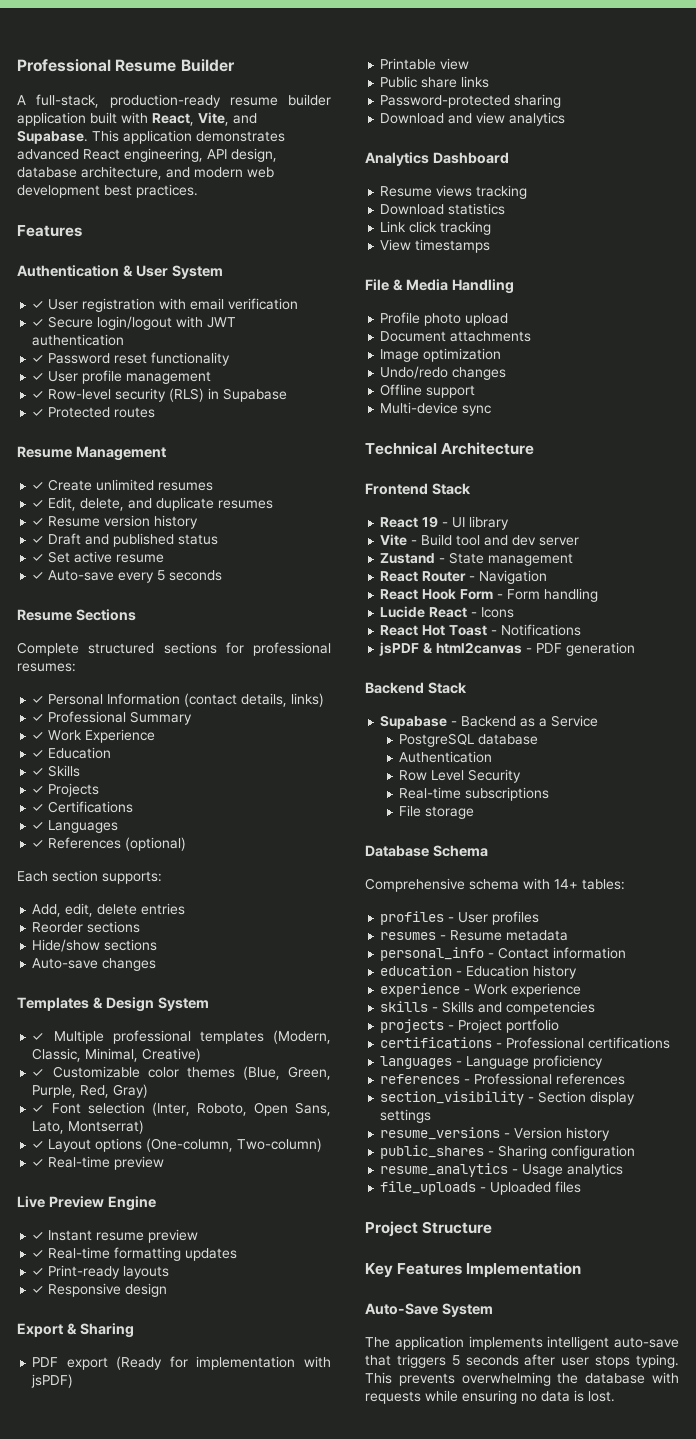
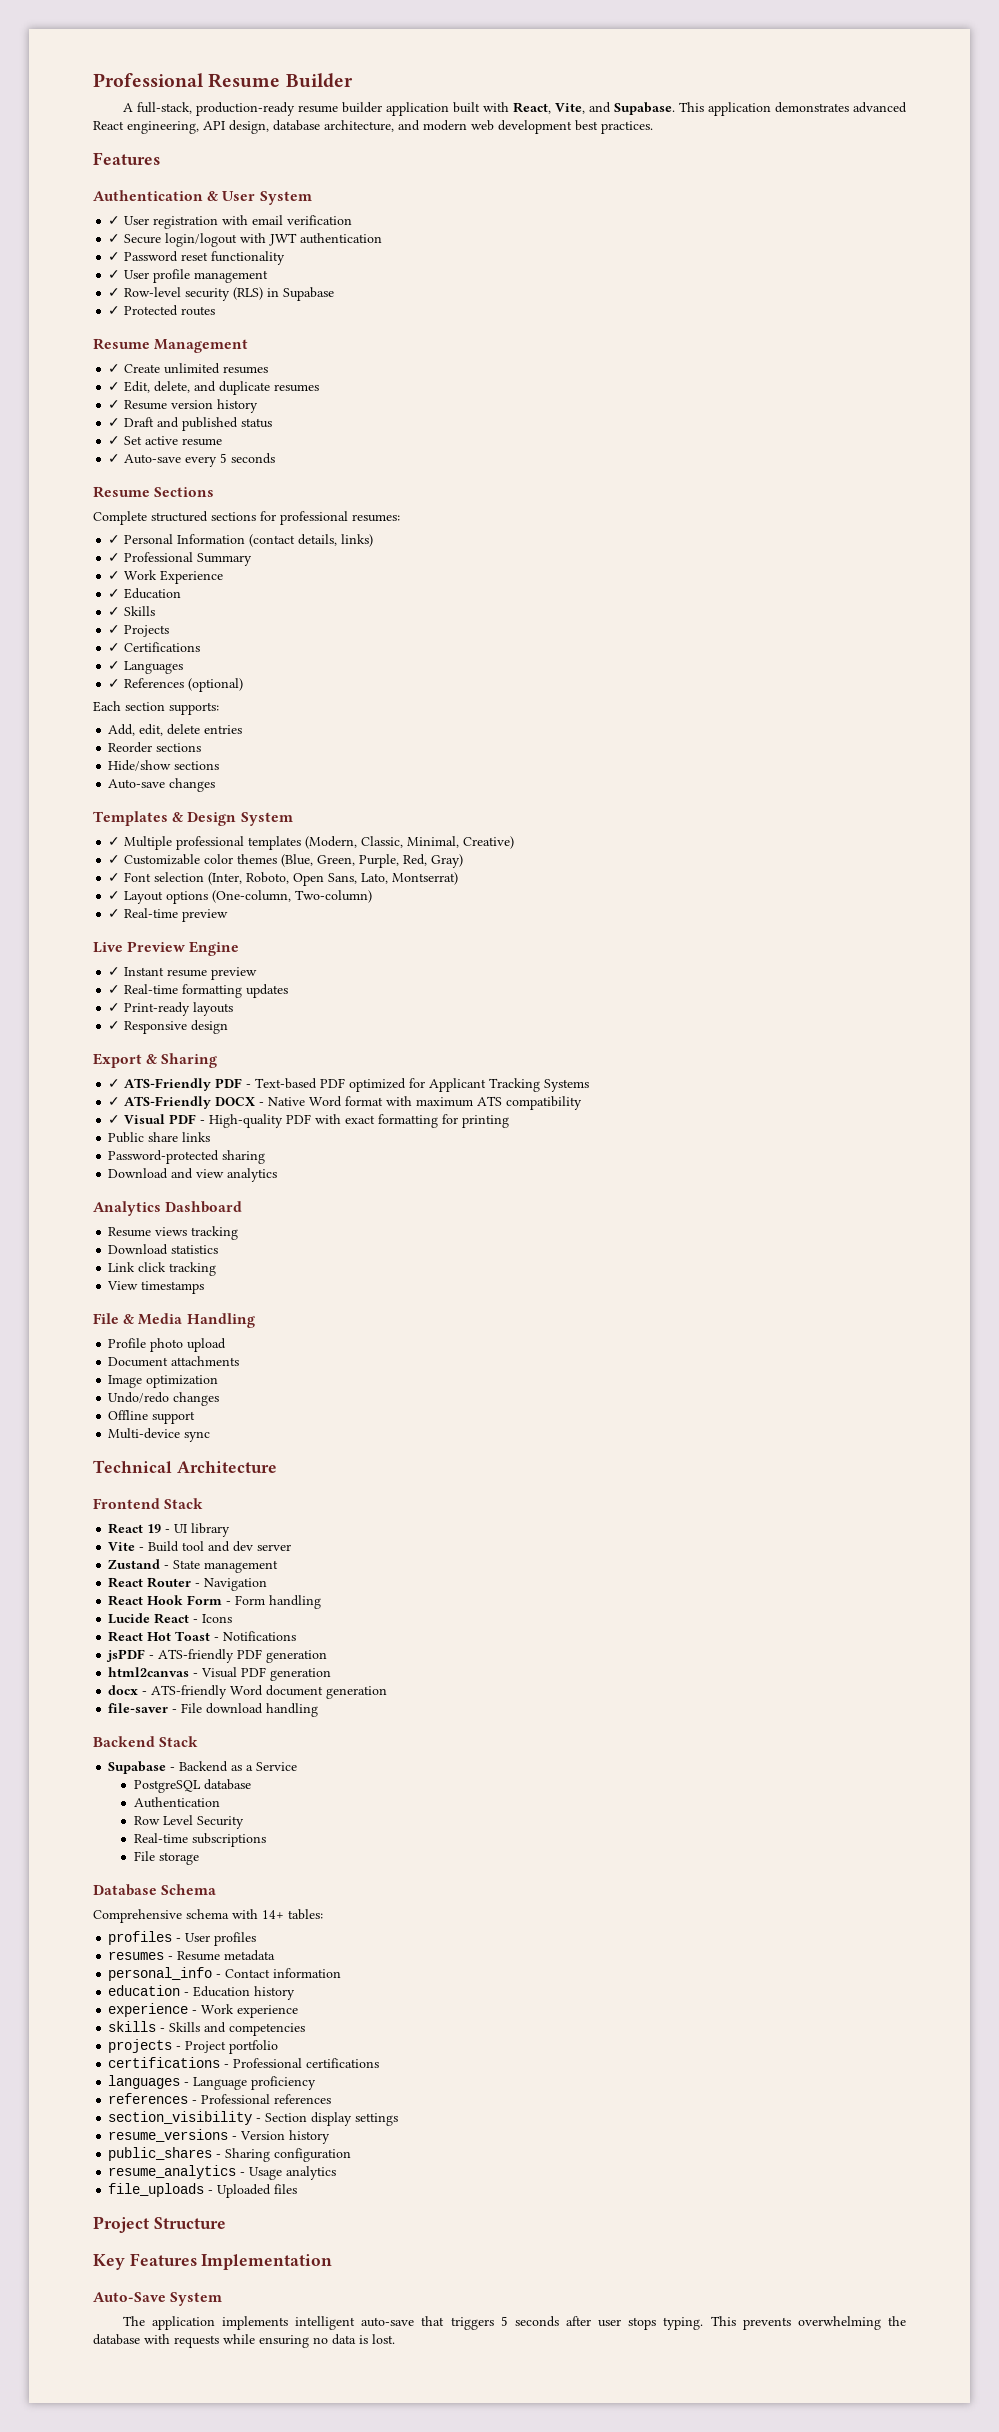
[32,1356,331,1370] [31,1374,74,1388] [380,58,470,70] PDF export (Ready for implementation with jsPDF) // Printable view -> [108,1078,590,1092] [108,1096,583,1110] [108,1114,510,1128] ✓ ATS-Friendly PDF - Text-based PDF optimized for Applicant Tracking Systems // ✓ ATS-Friendly DOCX - Native Word format with maximum ATS compatibility // ✓ Visual PDF - High-quality PDF with exact formatting for printing
[423,642,434,654] & -> [149,1649,328,1663] - ATS-friendly PDF generation //
[536,642,636,656] PDF generation -> [201,1667,332,1681] [108,1685,388,1699] [108,1703,319,1717] Visual PDF generation // docx - ATS-friendly Word document generation // file-saver - File download handling

